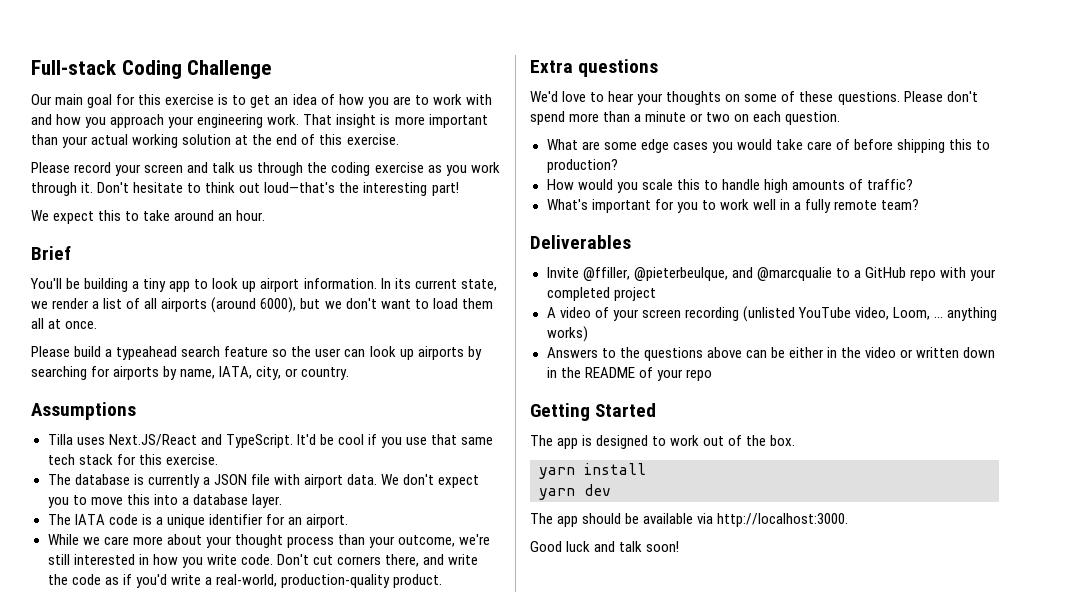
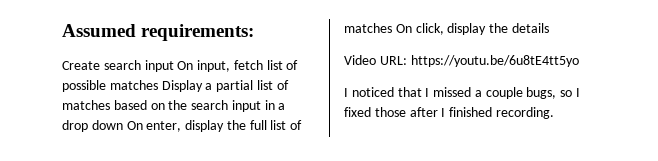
[31,60,273,79] [31,94,492,108] [31,114,488,128] [31,134,399,148] [31,162,500,176] [31,182,459,196] [31,210,266,224] [31,246,71,260] [30,278,497,292] [31,297,493,313] [31,318,98,329] [31,346,482,360] [31,366,350,380] [31,402,136,420] [47,434,494,448] [47,454,218,465] [47,474,480,488] [47,494,282,508] [47,514,348,528] [47,534,491,548] [47,554,479,568] [47,574,442,588] [530,59,659,77] [530,91,978,105] [530,111,841,125] [546,139,991,153] [546,159,618,173] [546,179,913,193] [546,199,920,213] [530,235,631,249] [546,267,997,281] [546,287,656,301] [546,306,998,322] [546,326,588,342] [546,347,996,361] [546,367,712,381] [530,403,657,421] [530,435,796,449] [539,463,646,479] [539,484,611,500] [530,513,849,527] [530,541,680,552] Full-stack Coding Challenge // Our main goal for this exercise is to get an idea of how you are to work with and how you approach your engineering work. That insight is more important than your actual working solution at the end of this exercise. // Please record your screen and talk us through the coding exercise as you work through it. Don't hesitate to think out loud—that's the interesting part! // We expect this to take around an hour. // Brief // You'll be building a tiny app to look up airport information. In its current state, we render a list of all airports (around 6000), but we don't want to load them all at once. // Please build a typeahead search feature so the user can look up airports by searching for airports by name, IATA, city, or country. // Assumptions // Tilla uses Next.JS/React and TypeScript. It'd be cool if you use that same tech stack for this exercise. // The database is currently a JSON file with airport data. We don't expect you to move this into a database layer. // The IATA code is a unique identifier for an airport. // While we care more about your thought process than your outcome, we're still interested in how you write code. Don't cut corners there, and write the code as if you'd write a real-world, production-quality product. // Extra questions // We'd love to hear your thoughts on some of these questions. Please don't spend more than a minute or two on each question. // What are some edge cases you would take care of before shipping this to production? // How would you scale this to handle high amounts of traffic? // What's important for you to work well in a fully remote team? // Deliverables // Invite @ffiller, @pieterbeulque, and @marcqualie to a GitHub repo with your completed project // A video of your screen recording (unlisted YouTube video, Loom, … anything works) // Answers to the questions above can be either in the video or written down in the README of your repo // Getting Started // The app is designed to work out of the box. // yarn install // yarn dev // The app should be available via http://localhost:3000. // Good luck and talk soon! -> [62,24,255,41] [62,60,299,72] [62,80,289,92] [62,100,286,112] [62,120,303,132] [344,23,549,35] [344,55,579,67] [344,87,581,99] [344,107,554,119] Assumed requirements: // Create search input On input, fetch list of possible matches Display a partial list of matches based on the search input in a drop down On enter, display the full list of matches On click, display the details // Video URL: https://youtu.be/6u8tE4tt5yo // I noticed that I missed a couple bugs, so I fixed those after I finished recording.

